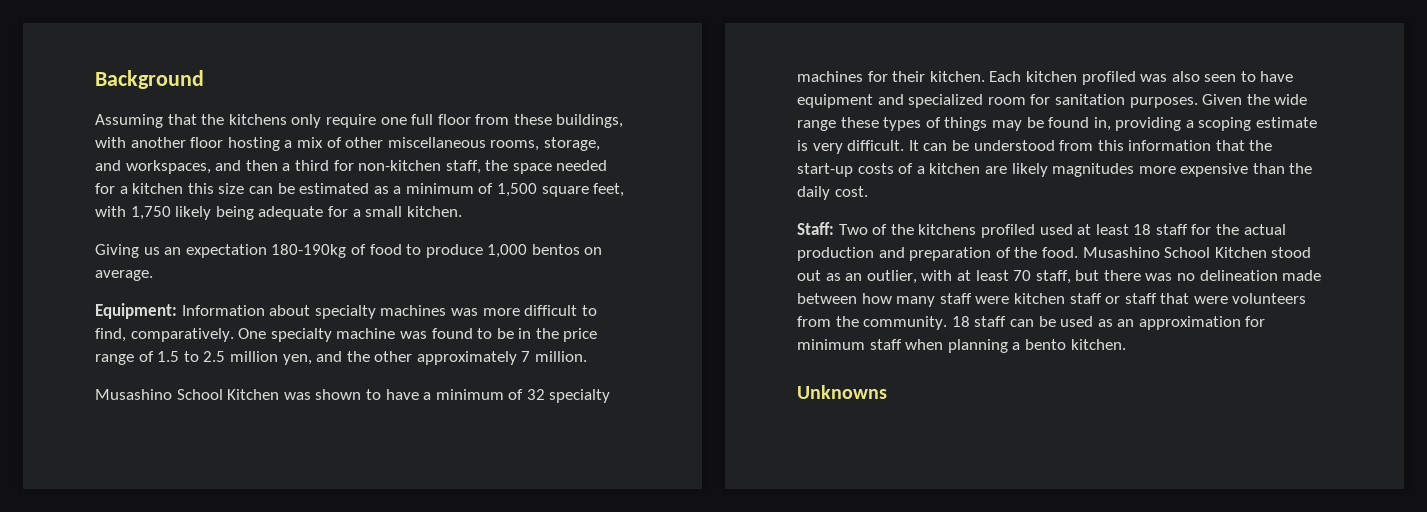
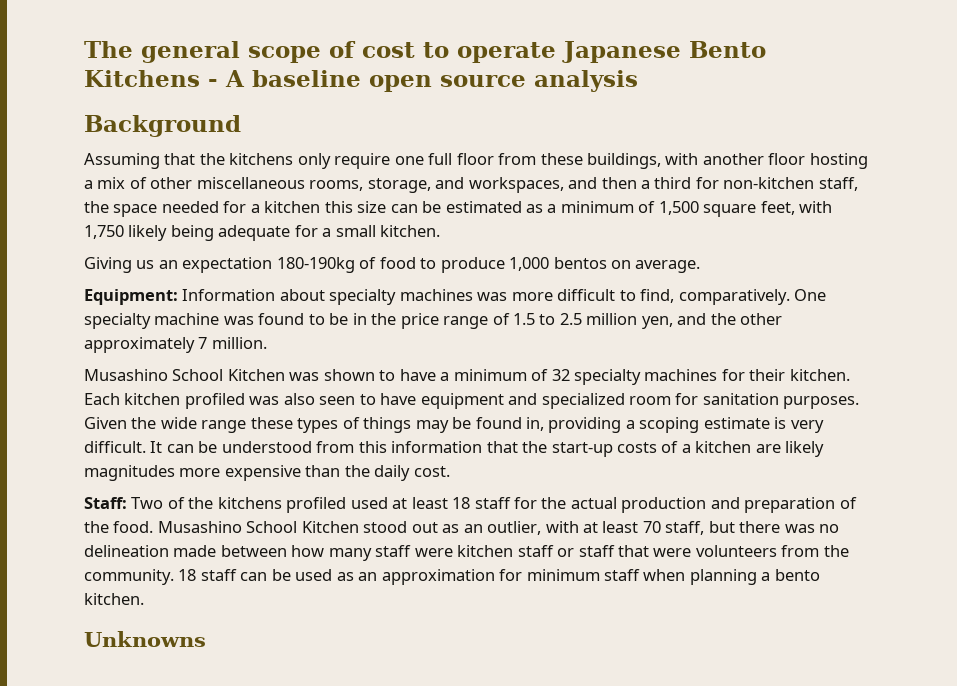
(95, 79) none -> [84,41,766,63] [84,70,638,92] The general scope of cost to operate Japanese Bento Kitchens - A baseline open source analysis //

